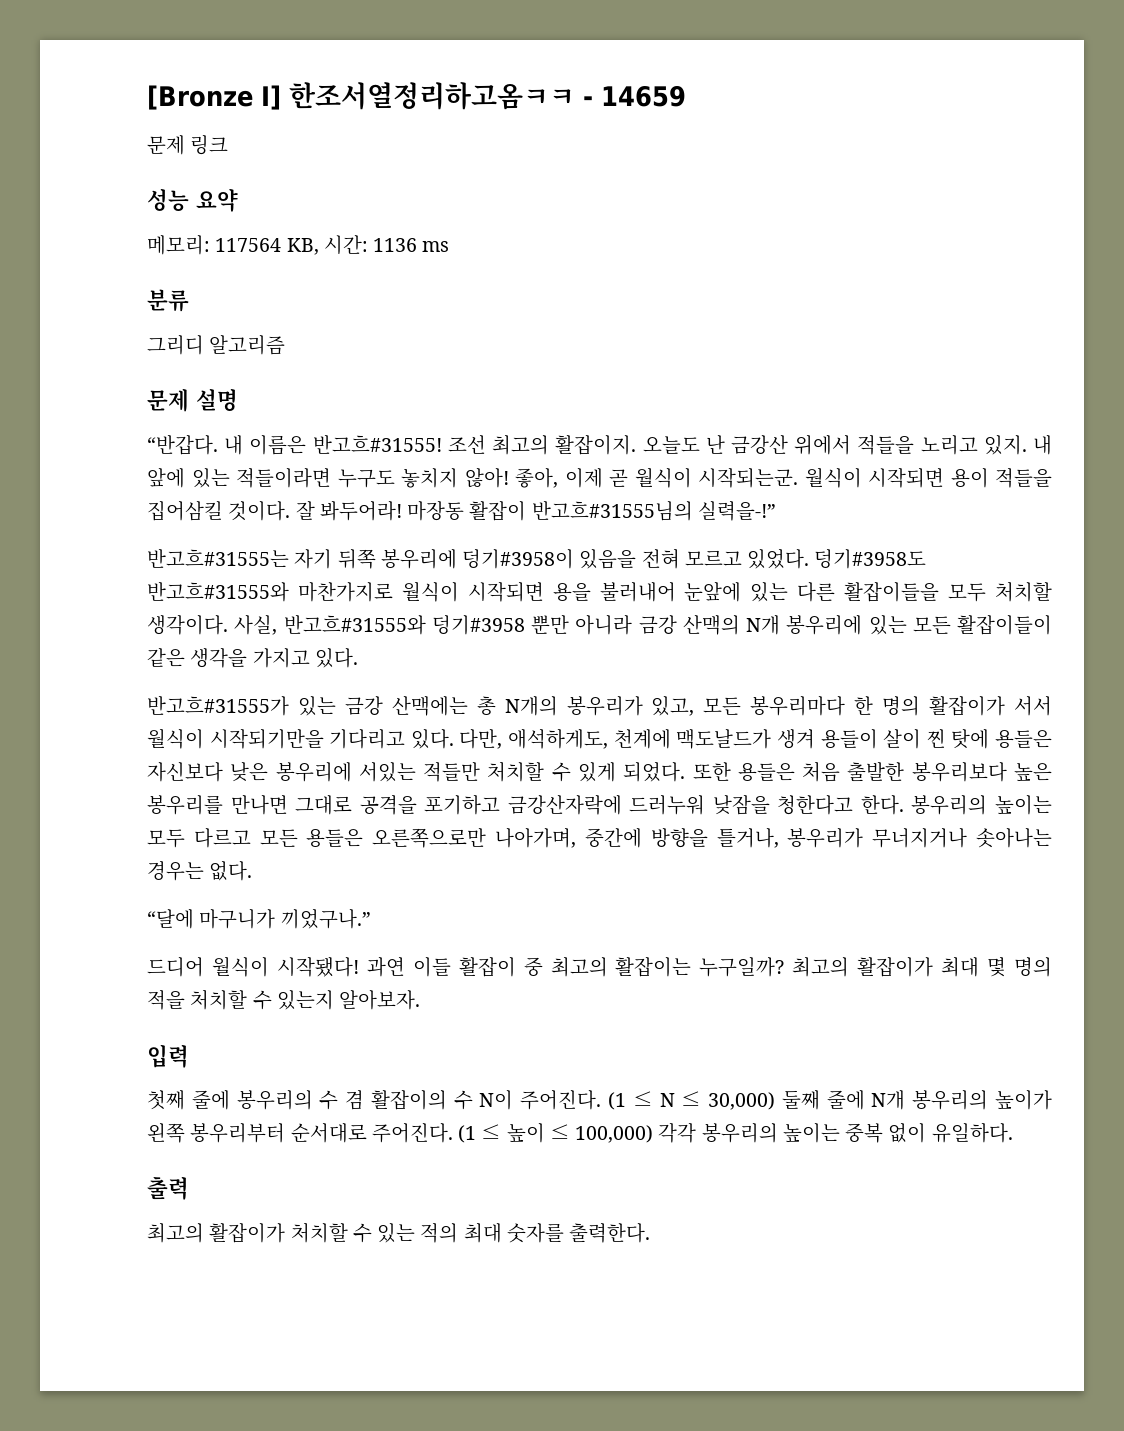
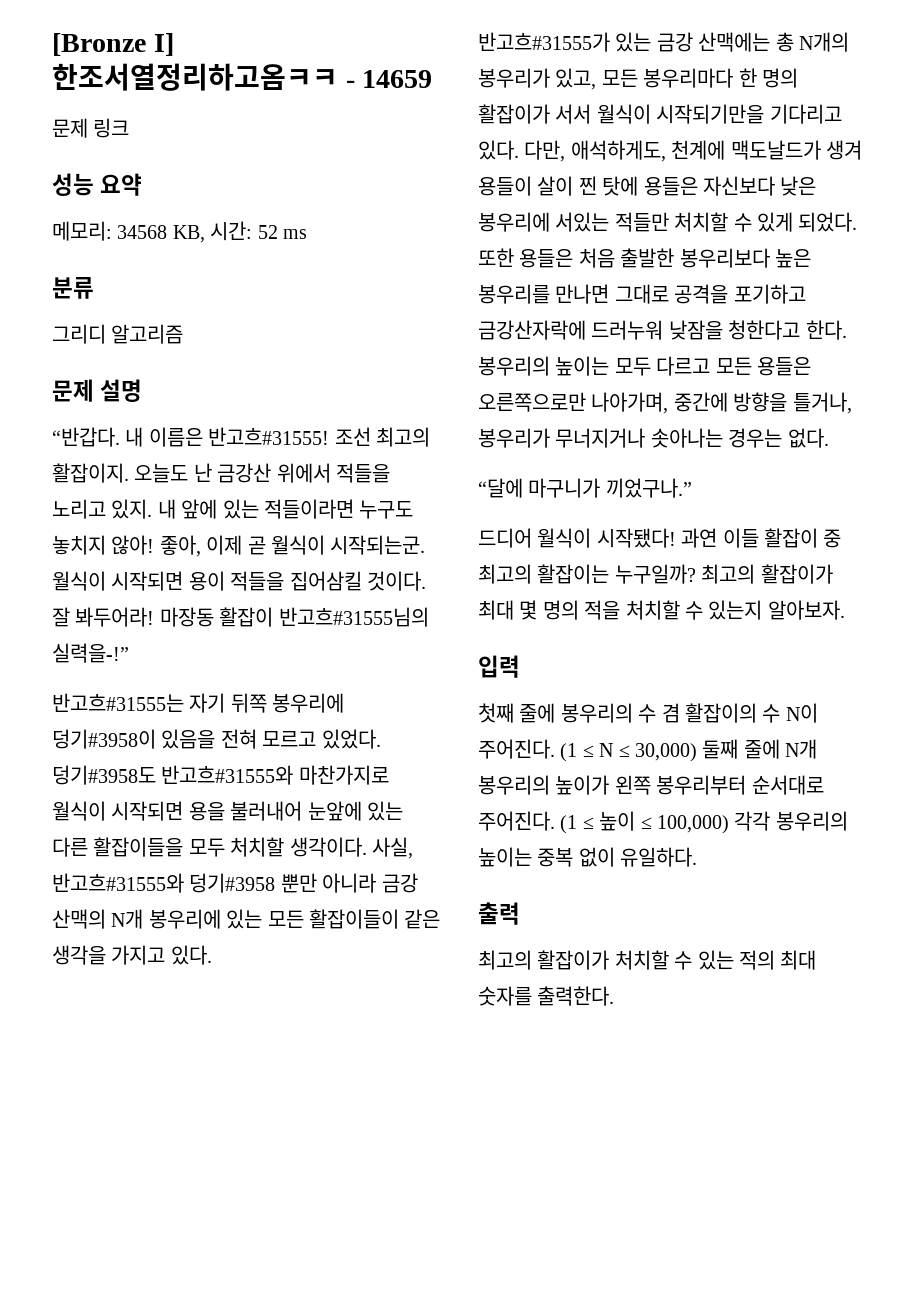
[215,238,282,252] 117564 -> [117,225,168,239] 34568
[373,238,418,252] 1136 -> [257,225,278,239] 52

